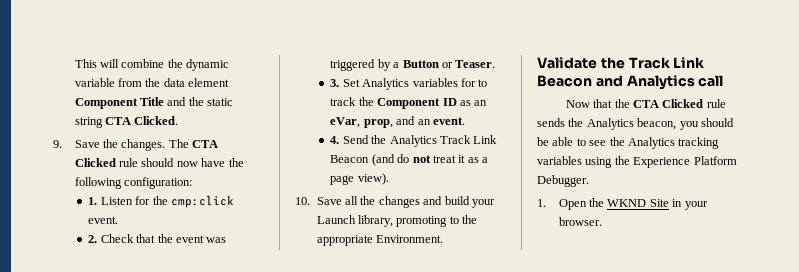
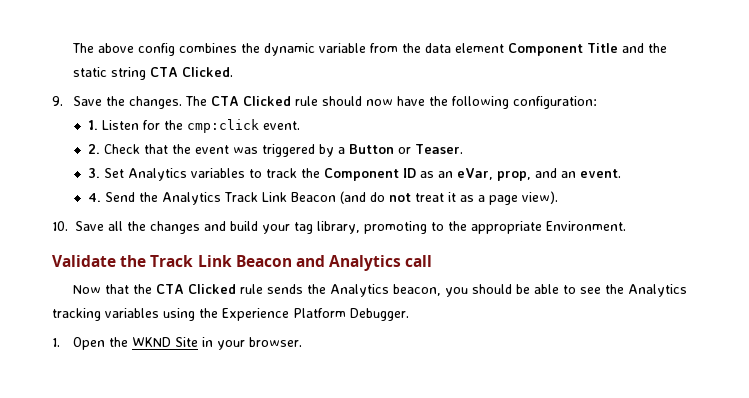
[74,59,165,68] This will combine -> [71,43,237,56] The above config combines
[460,78,476,87] for -> (245, 173) none
[316,215,356,224] Launch -> [294,222,313,234] tag

